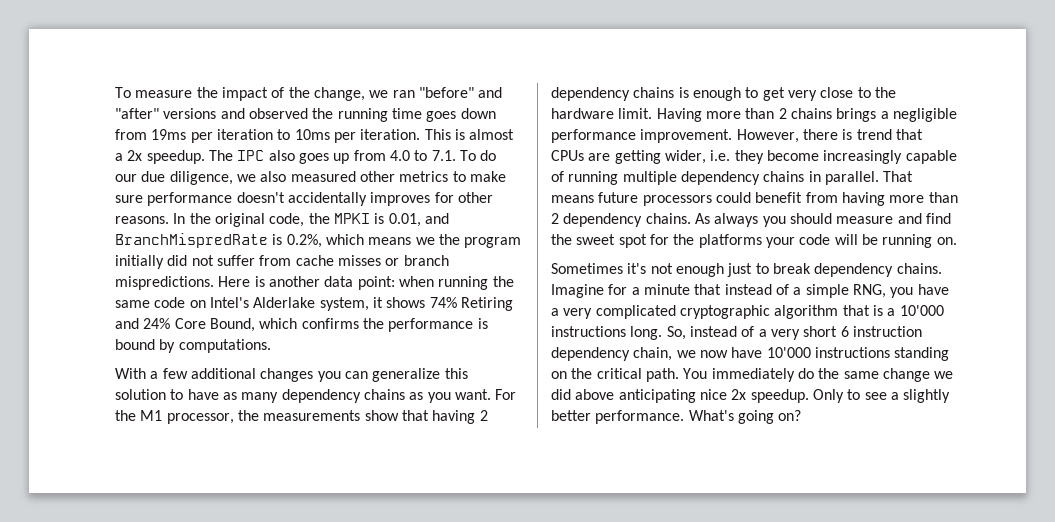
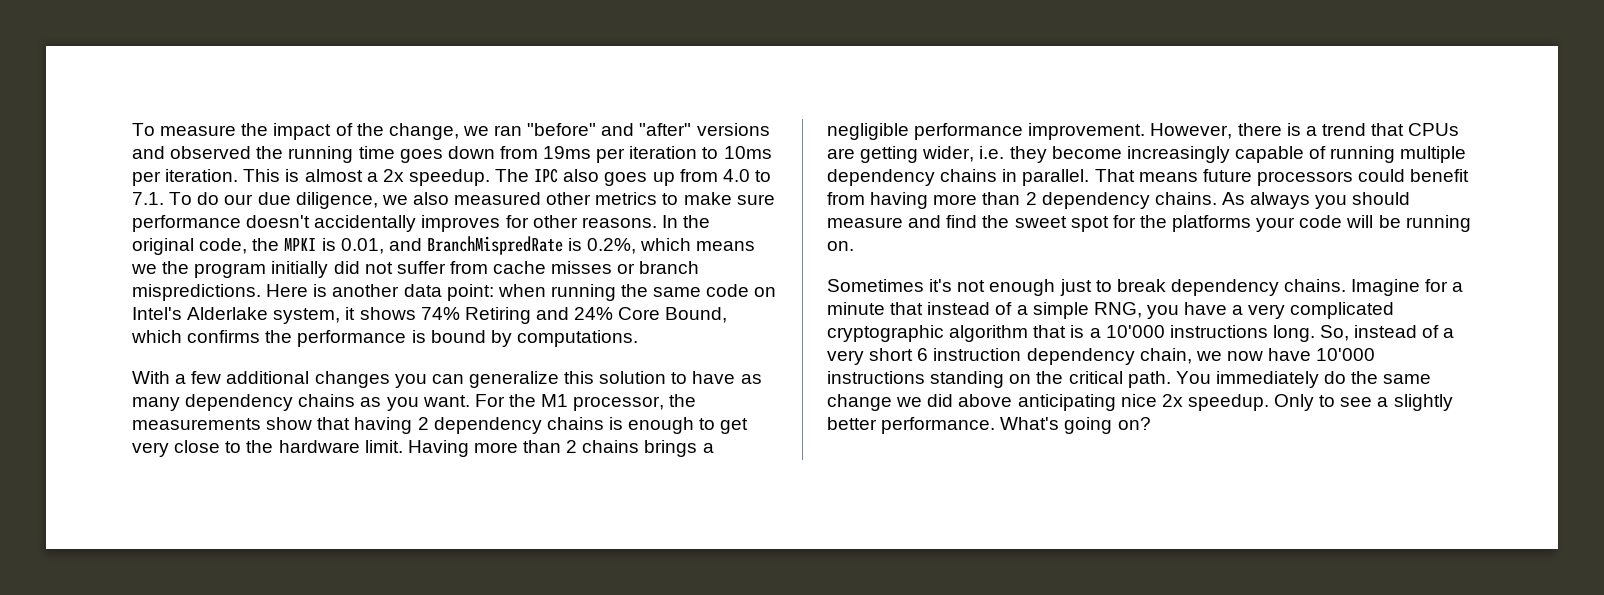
(853, 134) none -> [1305,126,1317,136] a

